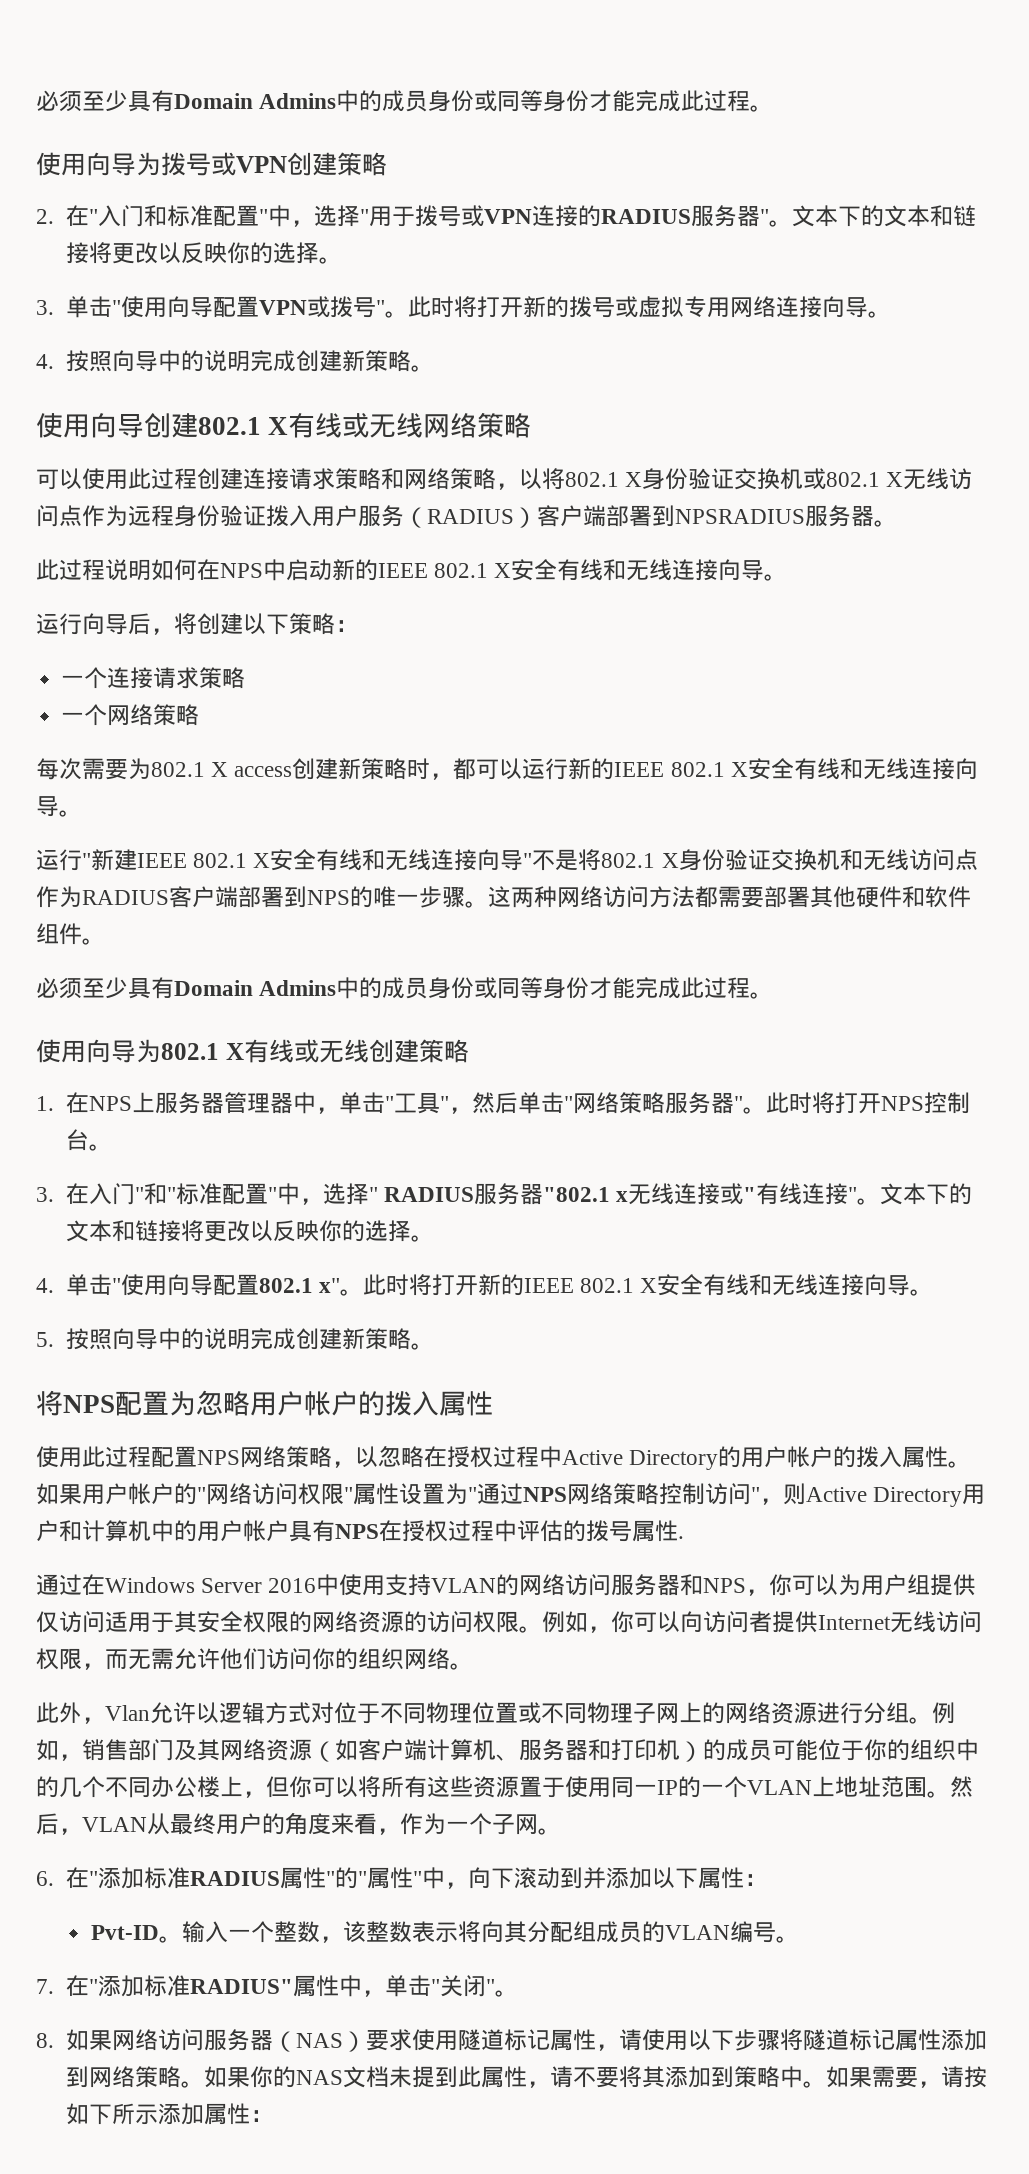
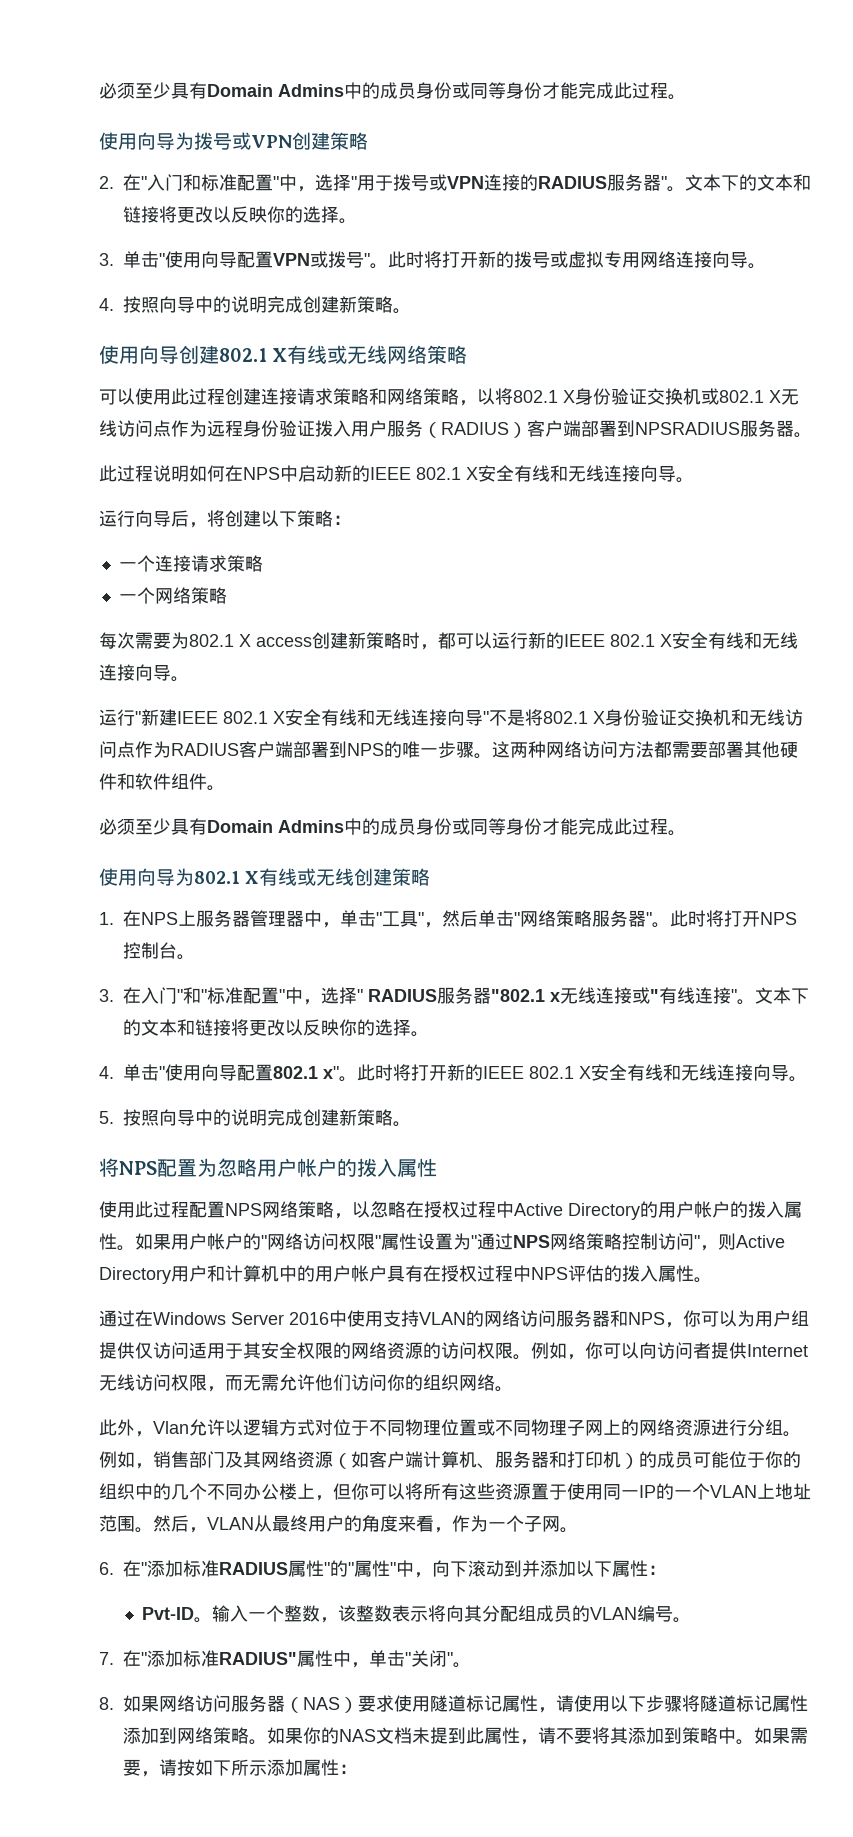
[335,1520,517,1542] NPS在授权过程中 -> [423,1265,568,1282] 在授权过程中NPS
[609,1520,684,1542] 号属性. -> [640,1265,712,1283] 入属性。

